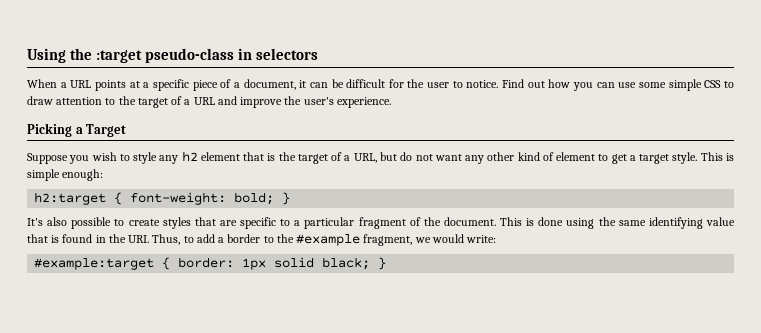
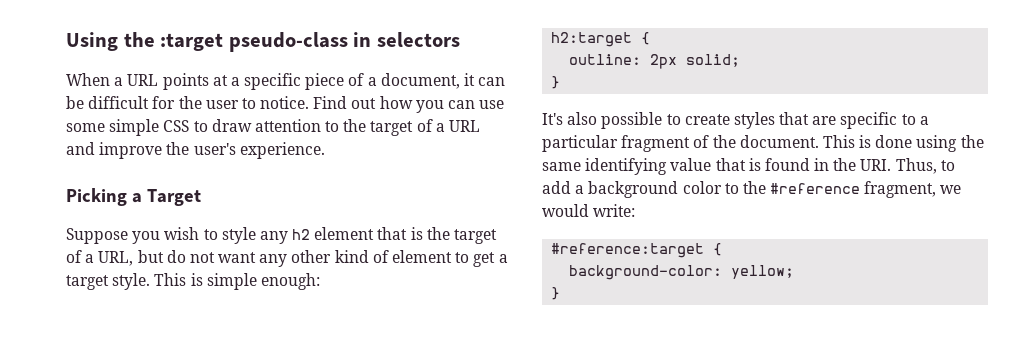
[130,192,275,205] font-weight: bold; -> [569,54,741,69] // outline: 2px solid; //
[227,234,361,246] border to the #example -> [588,181,861,198] background color to the #reference
[34,257,371,270] #example:target { border: 1px solid black; -> [551,243,723,258] [569,265,795,280] #reference:target { // background-color: yellow; //

